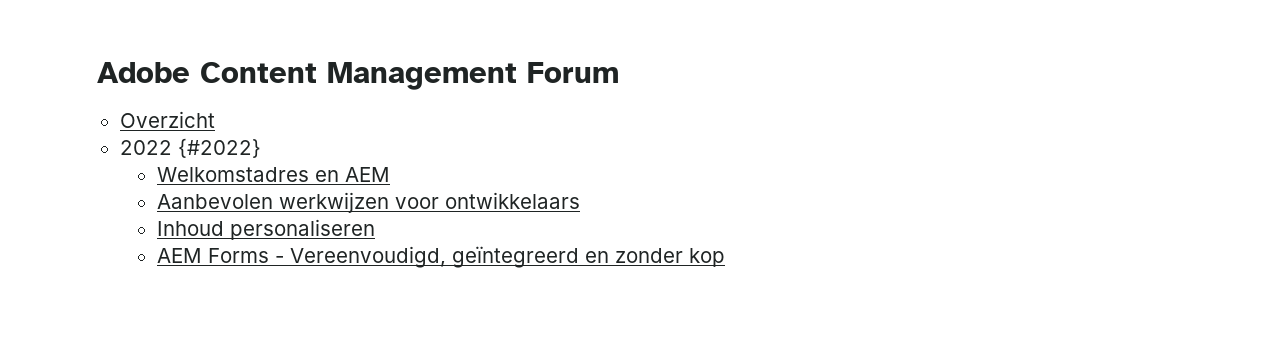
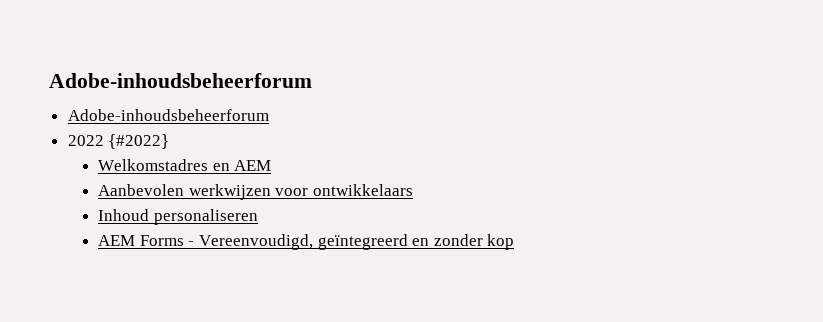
[97,62,619,90] [119,111,215,128] Adobe Content Management Forum // Overzicht -> [49,73,312,88] [67,109,269,121] Adobe-inhoudsbeheerforum // Adobe-inhoudsbeheerforum

